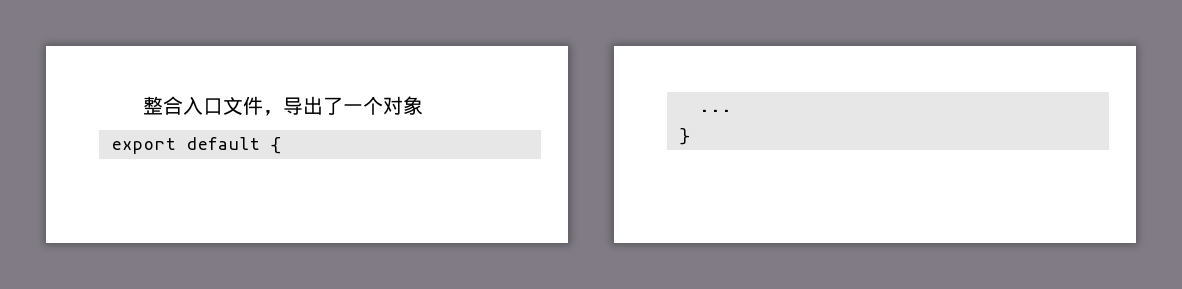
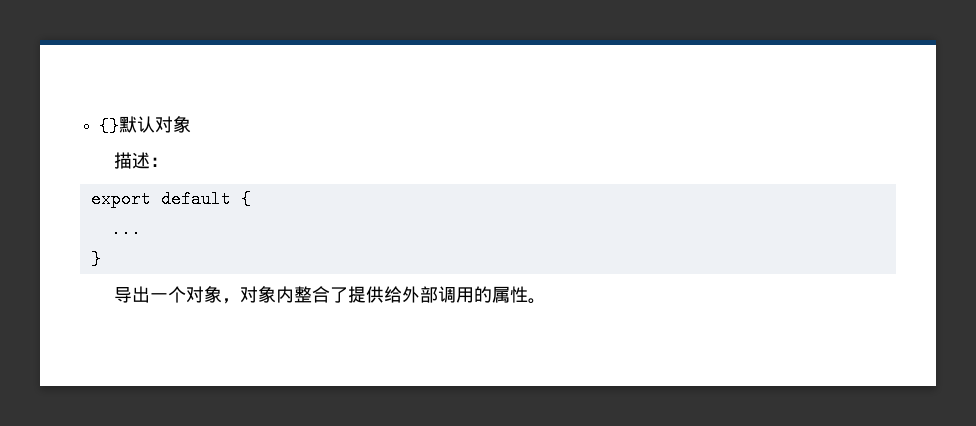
[142,96,423,116] 整合入口文件，导出了一个对象 -> [99,116,192,135] [114,152,169,169] {}默认对象 // 描述：
(690, 136) none -> [114,286,547,304] // 导出一个对象，对象内整合了提供给外部调用的属性。

